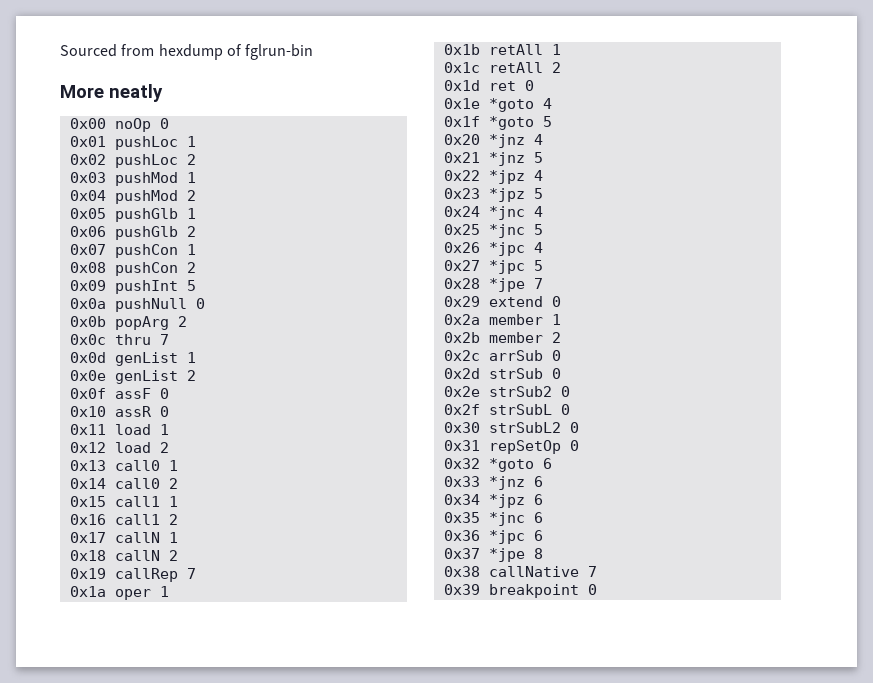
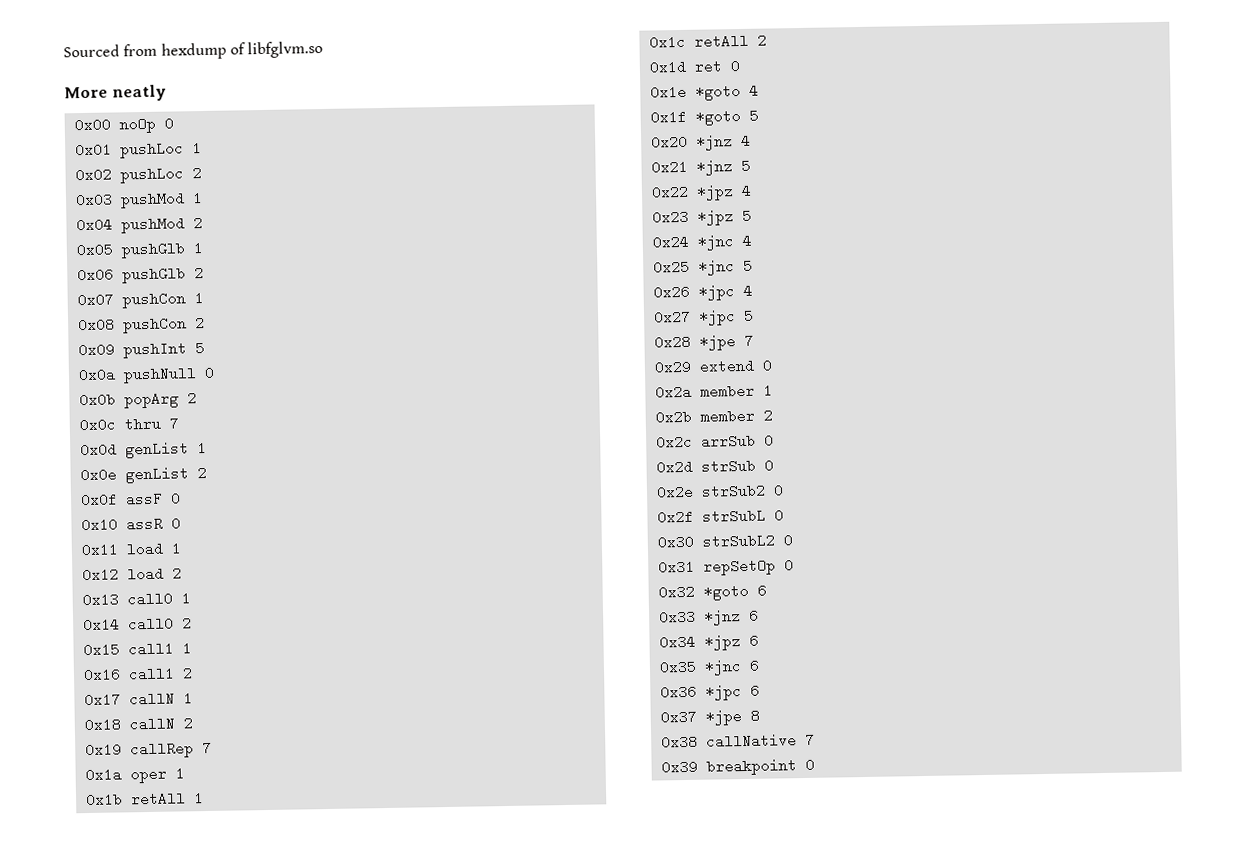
[245,44,314,60] fglrun-bin -> [247,40,324,59] libfglvm.so

